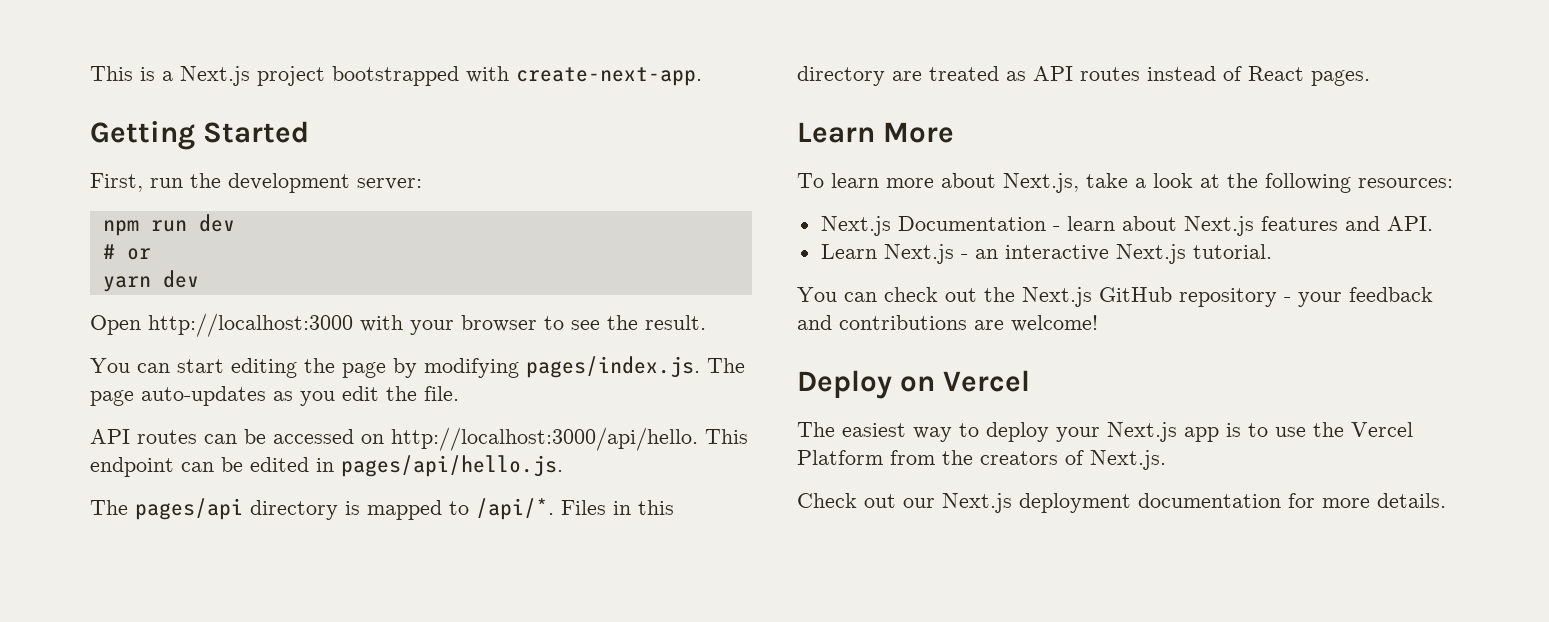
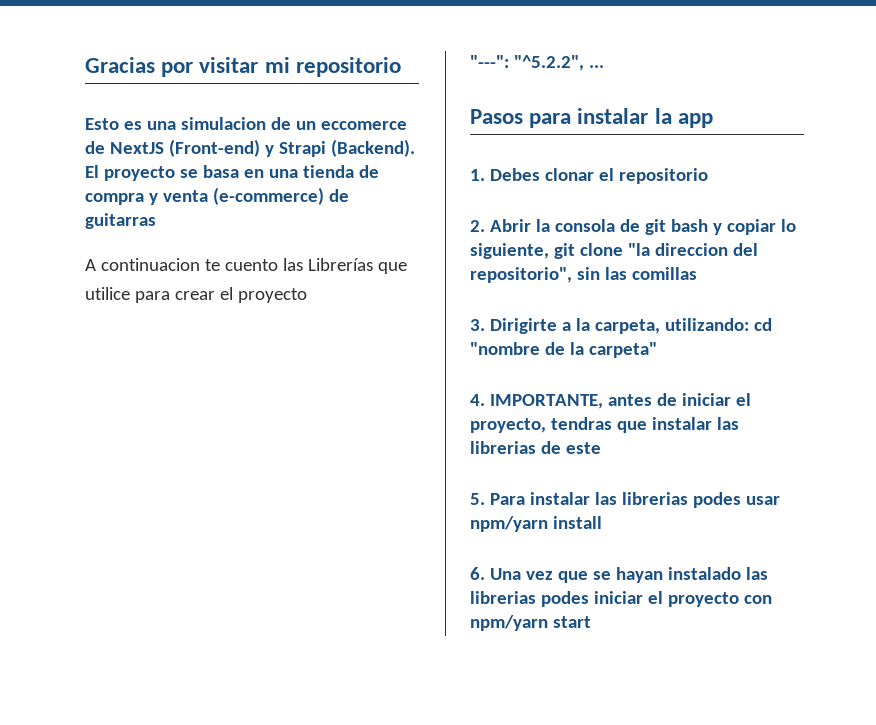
[90,66,702,86] [90,121,309,150] [90,173,422,193] [102,214,235,236] [102,244,151,260] [102,270,199,292] [90,313,706,337] [90,356,745,378] [90,386,459,406] [90,427,748,451] [90,455,563,477] [90,498,674,520] [797,66,1370,86] [797,122,954,143] [797,173,1453,193] [820,216,1433,236] [820,244,1272,264] [797,287,1433,307] [797,315,1098,332] [797,370,1030,399] [797,422,1413,442] [797,450,1166,470] [797,493,1446,513] This is a Next.js project bootstrapped with create-next-app. // Getting Started // First, run the development server: // npm run dev // # or // yarn dev // Open http://localhost:3000 with your browser to see the result. // You can start editing the page by modifying pages/index.js. The page auto-updates as you edit the file. // API routes can be accessed on http://localhost:3000/api/hello. This endpoint can be edited in pages/api/hello.js. // The pages/api directory is mapped to /api/*. Files in this directory are treated as API routes instead of React pages. // Learn More // To learn more about Next.js, take a look at the following resources: // Next.js Documentation - learn about Next.js features and API. // Learn Next.js - an interactive Next.js tutorial. // You can check out the Next.js GitHub repository - your feedback and contributions are welcome! // Deploy on Vercel // The easiest way to deploy your Next.js app is to use the Vercel Platform from the creators of Next.js. // Check out our Next.js deployment documentation for more details. -> [85,57,401,77] [85,117,407,130] [85,139,415,157] [85,165,379,181] [85,187,349,205] [85,213,156,229] [85,258,407,274] [85,287,307,303] [470,55,604,71] [470,108,713,128] [470,168,708,184] [470,219,796,235] [470,243,758,259] [470,267,697,283] [470,318,772,334] [470,342,657,358] [470,393,751,409] [470,417,739,433] [470,441,601,454] [470,492,780,508] [470,516,602,532] [470,567,768,583] [470,591,772,607] [470,615,591,631] Gracias por visitar mi repositorio // Esto es una simulacion de un eccomerce de NextJS (Front-end) y Strapi (Backend). El proyecto se basa en una tienda de compra y venta (e-commerce) de guitarras // A continuacion te cuento las Librerías que utilice para crear el proyecto // "---": "^5.2.2", ... // Pasos para instalar la app // 1. Debes clonar el repositorio // 2. Abrir la consola de git bash y copiar lo siguiente, git clone "la direccion del repositorio", sin las comillas // 3. Dirigirte a la carpeta, utilizando: cd "nombre de la carpeta" // 4. IMPORTANTE, antes de iniciar el proyecto, tendras que instalar las librerias de este // 5. Para instalar las librerias podes usar npm/yarn install // 6. Una vez que se hayan instalado las librerias podes iniciar el proyecto con npm/yarn start

